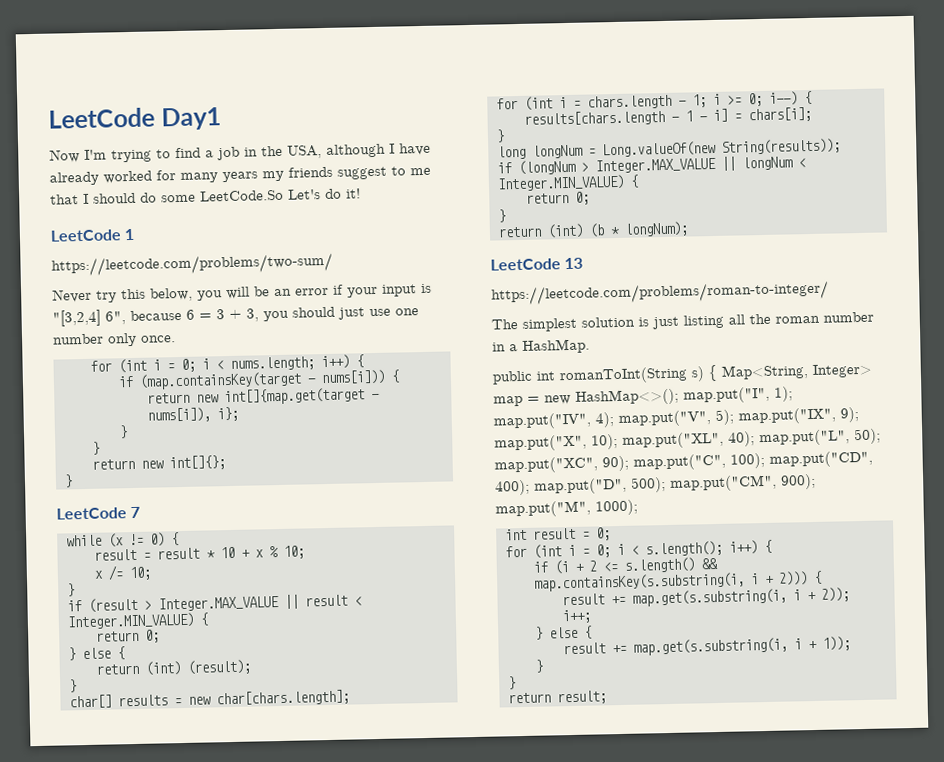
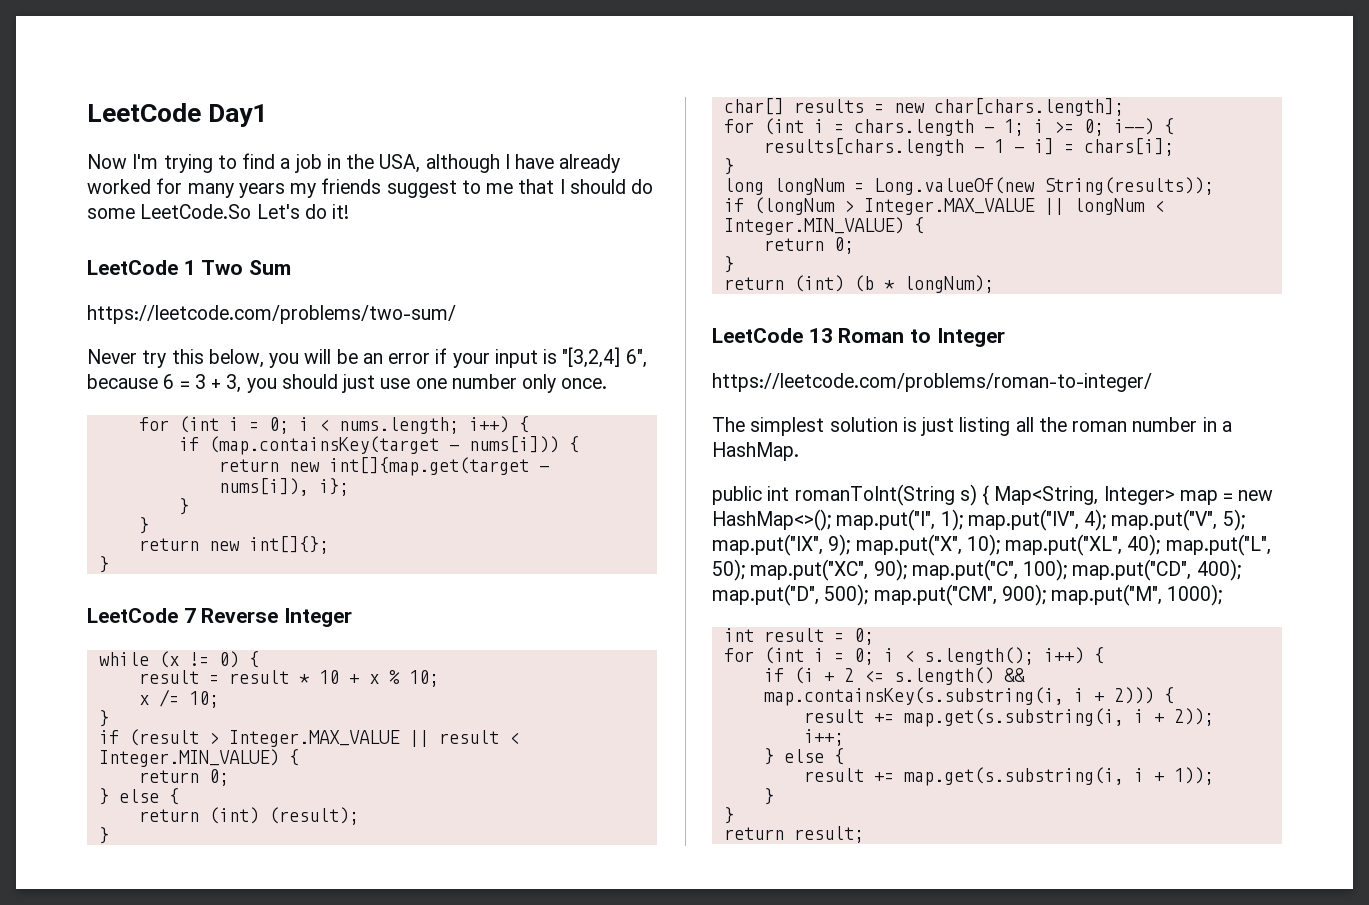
(136, 234) none -> [201,260,292,275] Two Sum
(141, 512) none -> [201,608,353,627] Reverse Integer
(584, 263) none -> [838,328,1005,347] Roman to Integer

